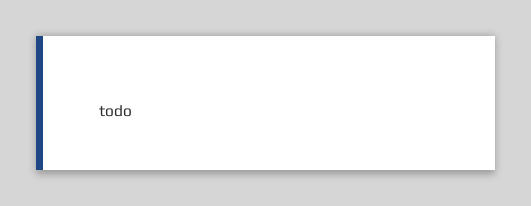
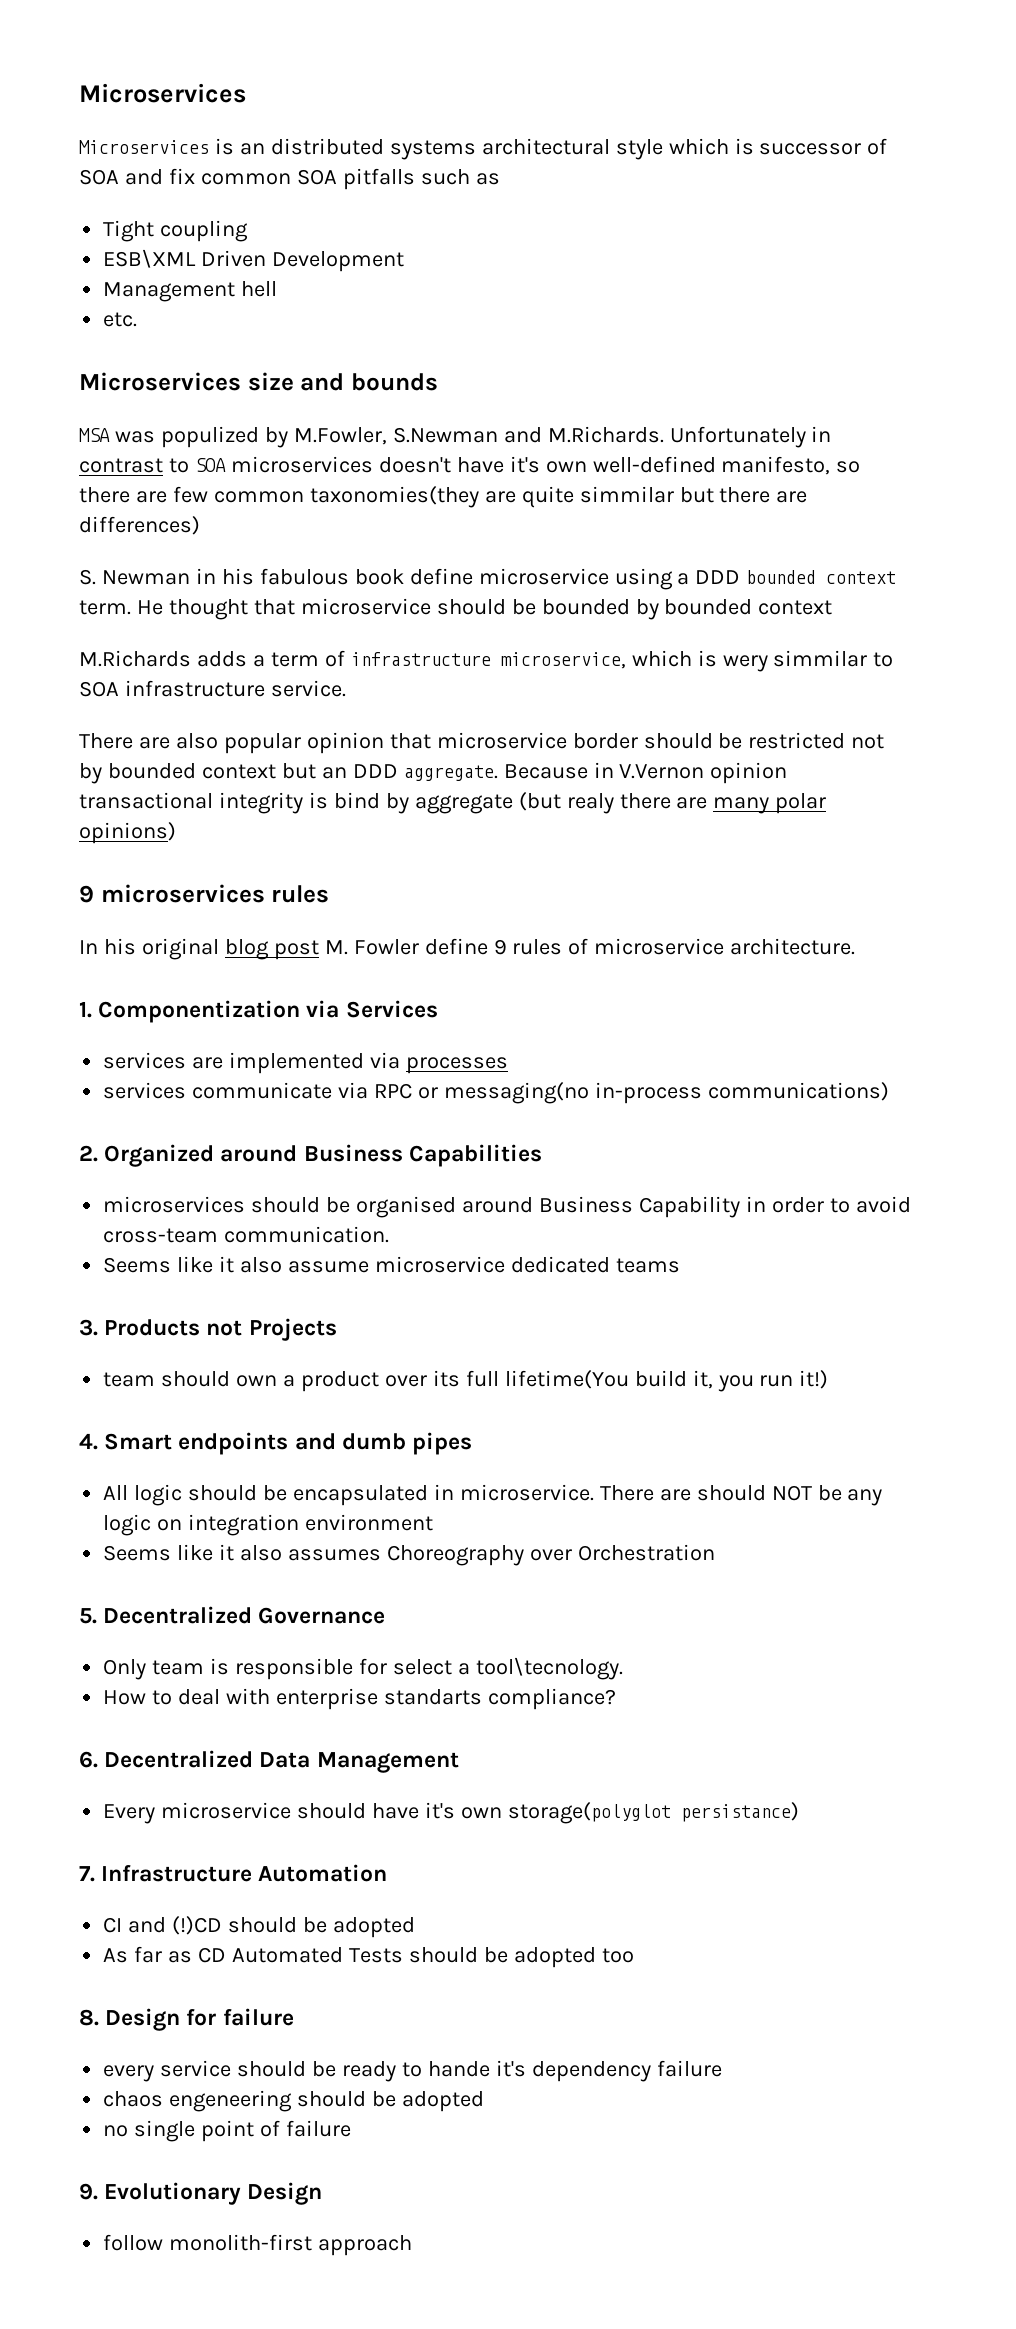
[99,105,132,117] todo -> [79,83,246,103] [79,138,888,160] [79,168,500,190] [103,220,249,242] [103,249,405,272] [103,281,278,302] [103,312,138,327] [79,372,438,391] [79,426,832,448] [79,456,861,475] [79,486,808,508] [79,516,200,535] [79,568,897,590] [79,598,833,620] [79,650,894,672] [79,680,346,697] [79,732,885,754] [79,762,788,784] [79,792,827,814] [79,822,176,844] [79,884,330,903] [79,938,856,960] [79,1000,438,1023] [103,1052,508,1074] [103,1082,889,1104] [79,1144,542,1167] [103,1196,911,1218] [103,1226,390,1243] [103,1256,680,1273] [79,1318,337,1341] [103,1370,829,1392] [79,1432,473,1455] [103,1484,883,1506] [103,1514,434,1536] [103,1544,715,1566] [79,1606,386,1624] [103,1657,623,1680] [103,1688,616,1710] [79,1750,459,1773] [103,1802,799,1824] [79,1864,388,1882] [103,1916,415,1938] [103,1946,634,1968] [79,2008,294,2031] [103,2060,722,2082] [103,2090,484,2112] [103,2120,351,2142] [79,2182,323,2205] [103,2234,413,2256] Microservices // Microservices is an distributed systems architectural style which is successor of SOA and fix common SOA pitfalls such as // Tight coupling // ESB\XML Driven Development // Management hell // etc. // Microservices size and bounds // MSA was populized by M.Fowler, S.Newman and M.Richards. Unfortunately in contrast to SOA microservices doesn't have it's own well-defined manifesto, so there are few common taxonomies(they are quite simmilar but there are differences) // S. Newman in his fabulous book define microservice using a DDD bounded context term. He thought that microservice should be bounded by bounded context // M.Richards adds a term of infrastructure microservice, which is wery simmilar to SOA infrastructure service. // There are also popular opinion that microservice border should be restricted not by bounded context but an DDD aggregate. Because in V.Vernon opinion transactional integrity is bind by aggregate (but realy there are many polar opinions) // 9 microservices rules // In his original blog post M. Fowler define 9 rules of microservice architecture. // 1. Componentization via Services // services are implemented via processes // services communicate via RPC or messaging(no in-process communications) // 2. Organized around Business Capabilities // microservices should be organised around Business Capability in order to avoid cross-team communication. // Seems like it also assume microservice dedicated teams // 3. Products not Projects // team should own a product over its full lifetime(You build it, you run it!) // 4. Smart endpoints and dumb pipes // All logic should be encapsulated in microservice. There are should NOT be any logic on integration environment // Seems like it also assumes Choreography over Orchestration // 5. Decentralized Governance // Only team is responsible for select a tool\tecnology. // How to deal with enterprise standarts compliance? // 6. Decentralized Data Management // Every microservice should have it's own storage(polyglot persistance) // 7. Infrastructure Automation // CI and (!)CD should be adopted // As far as CD Automated Tests should be adopted too // 8. Design for failure // every service should be ready to hande it's dependency failure // chaos engeneering should be adopted // no single point of failure // 9. Evolutionary Design // follow monolith-first approach

